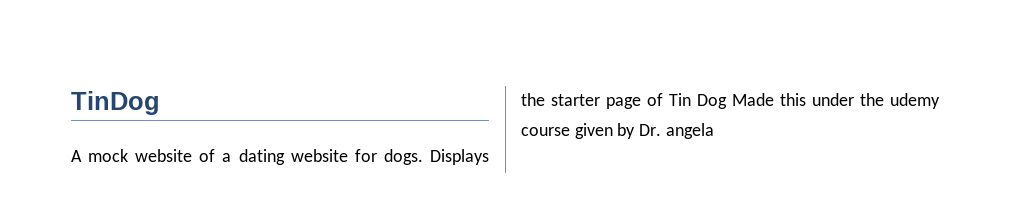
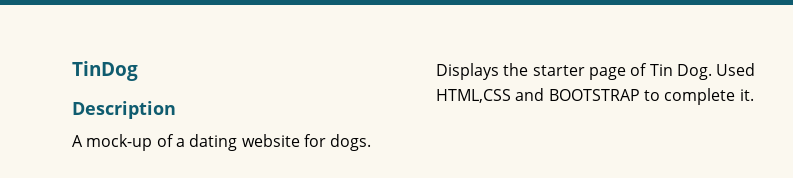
(160, 103) none -> [72,101,176,119] // Description
[88,149,193,162] mock website -> [86,134,153,151] mock-up
[697,93,940,109] [521,123,714,139] Dog Made this under the udemy course given by Dr. angela -> [676,63,756,80] [436,88,754,105] Dog. Used HTML,CSS and BOOTSTRAP to complete it.

